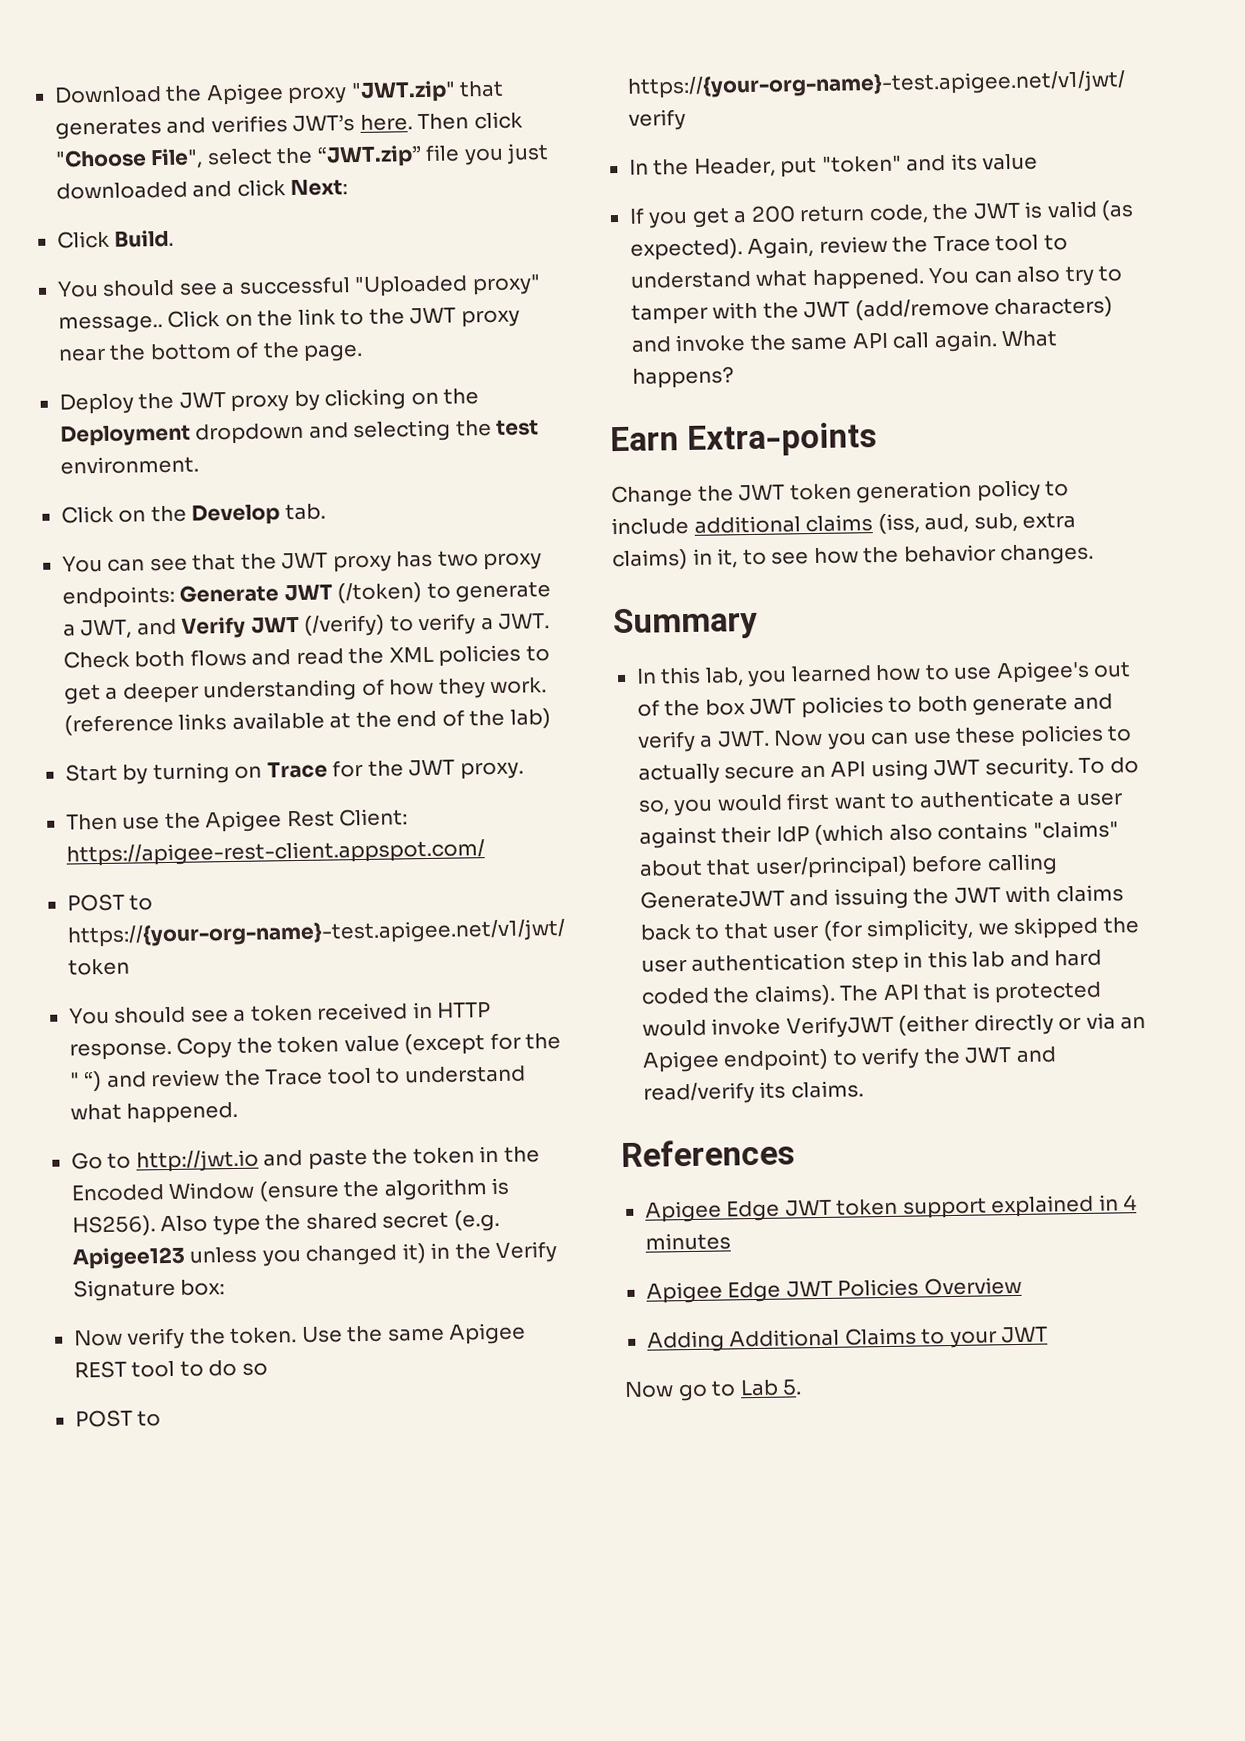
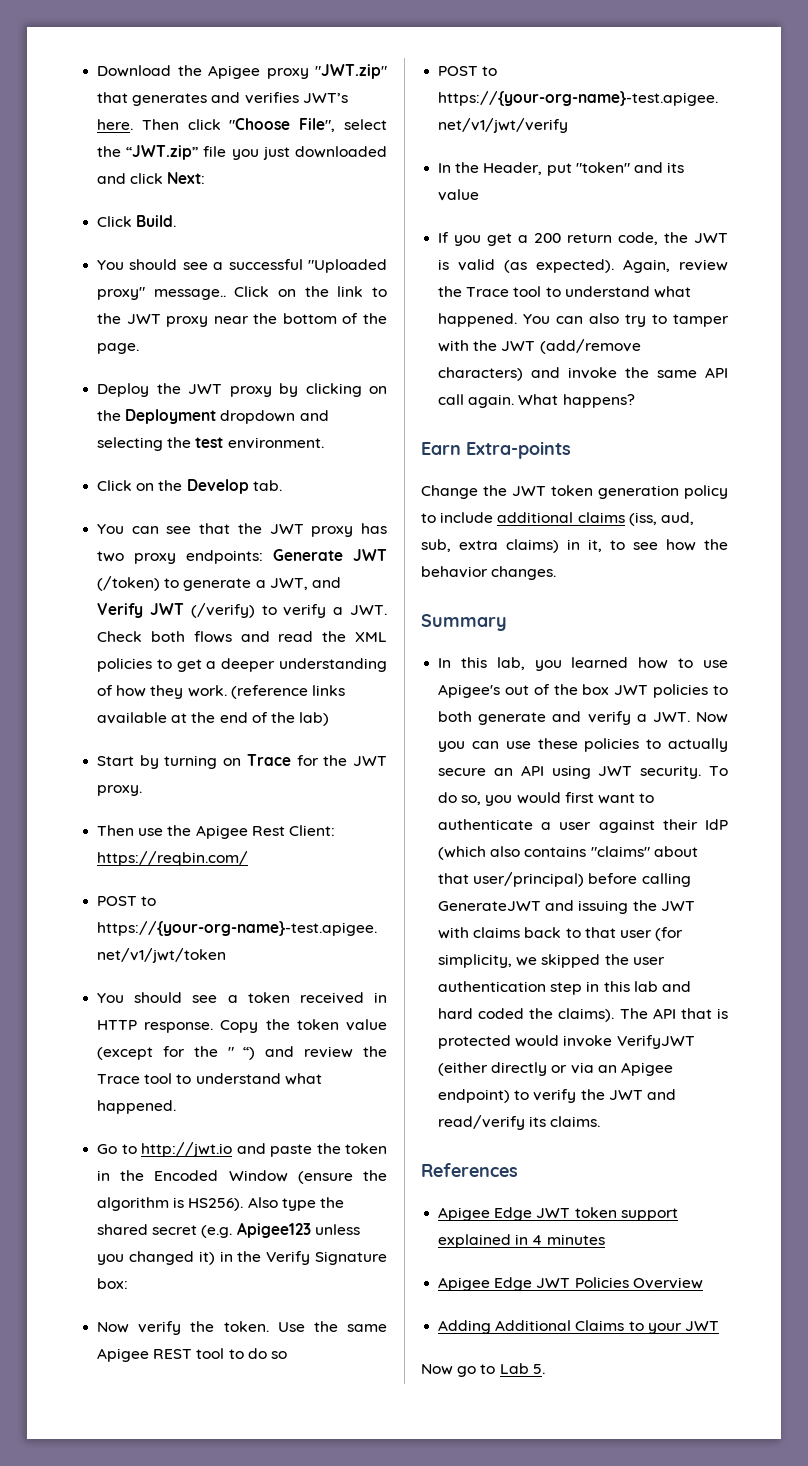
[65,839,485,867] https://apigee-rest-client.appspot.com/ -> [97,851,249,866] https://reqbin.com/

